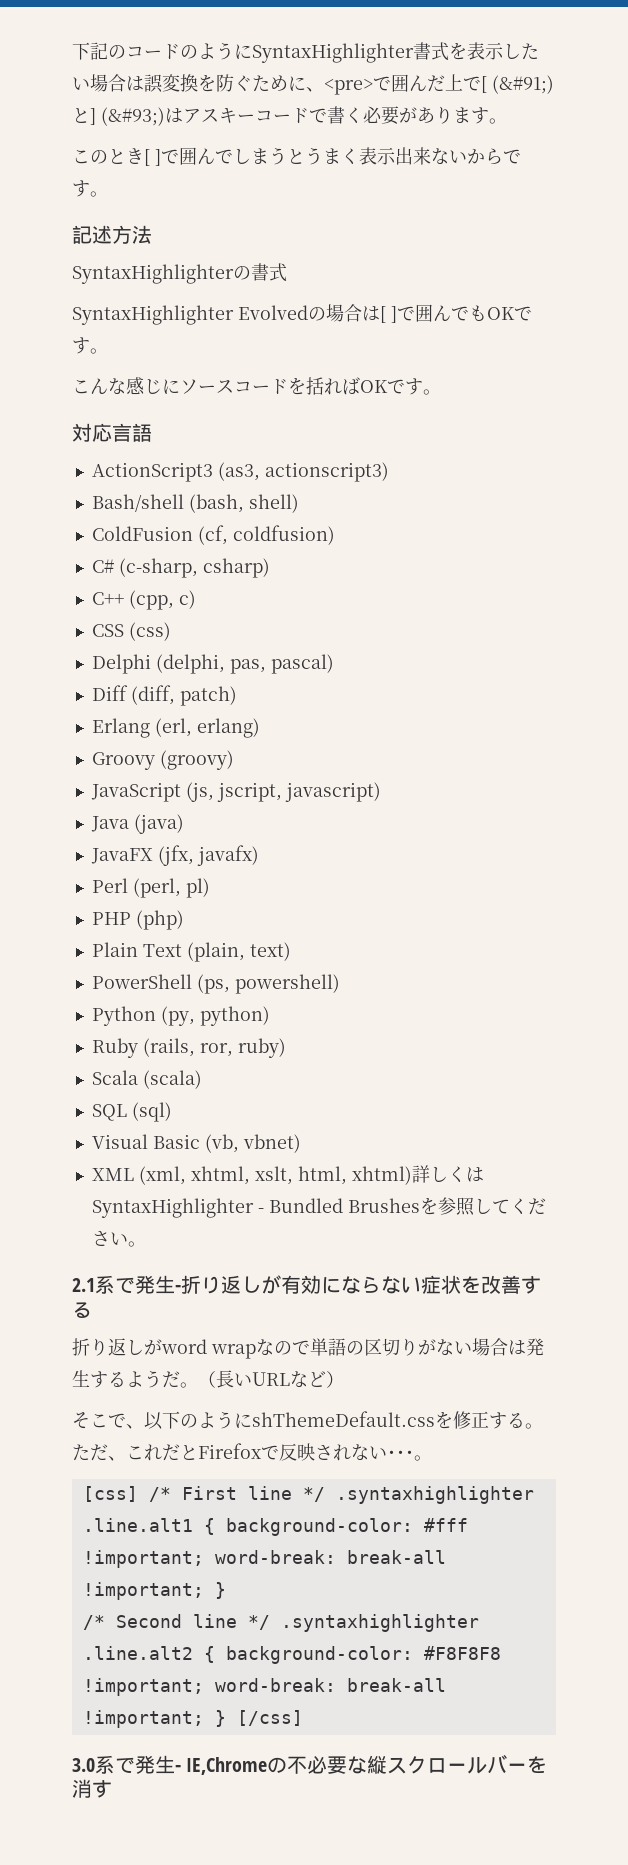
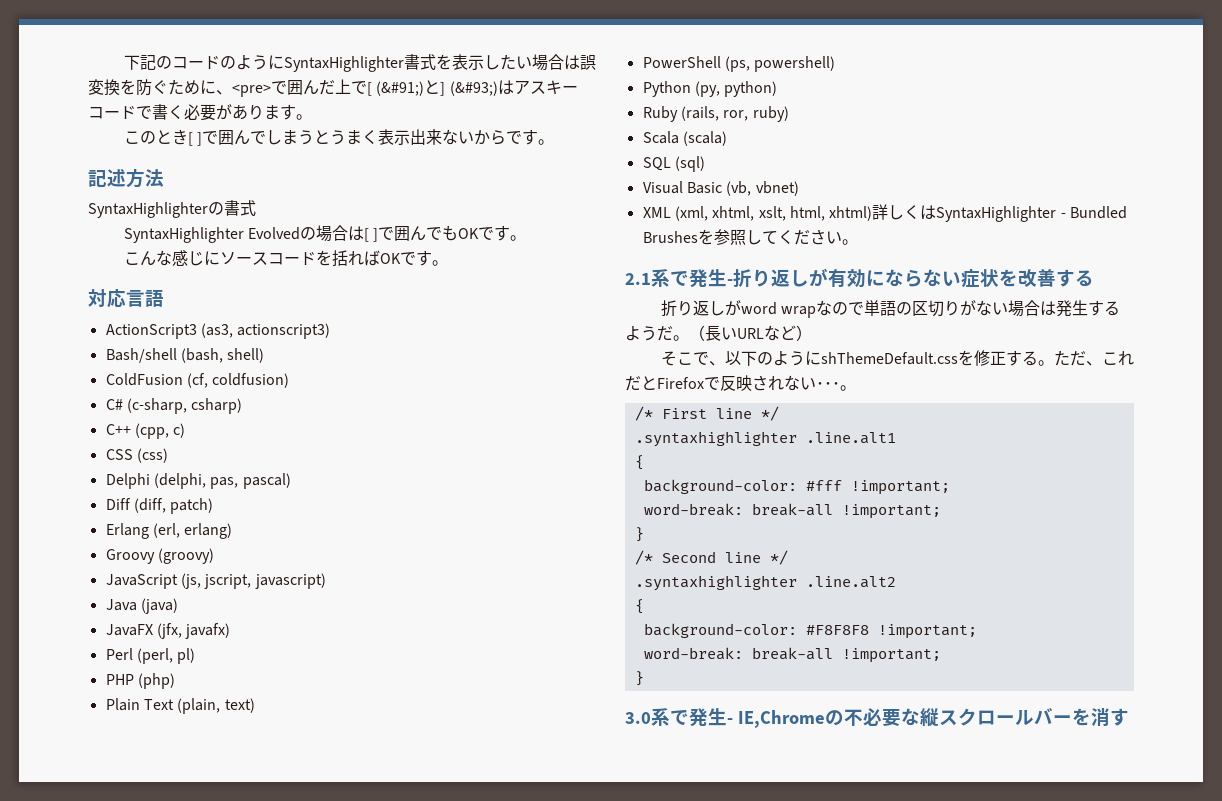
[82,1486,138,1502] [css] -> (856, 388) none
(325, 1494) none -> (779, 413) //
[203,1518,215,1535] { -> [634,455,644,470] // { //
[214,1550,446,1564] [82,1582,204,1600] word-break: break-all !important; -> [643,503,941,519] // word-break: break-all !important; //
(270, 1622) none -> (788, 557) //
[203,1646,215,1663] { -> [634,599,644,614] // { //
[214,1678,446,1692] [82,1710,303,1728] word-break: break-all !important; } [/css] -> [643,647,941,663] [634,671,644,686] // word-break: break-all !important; // }

